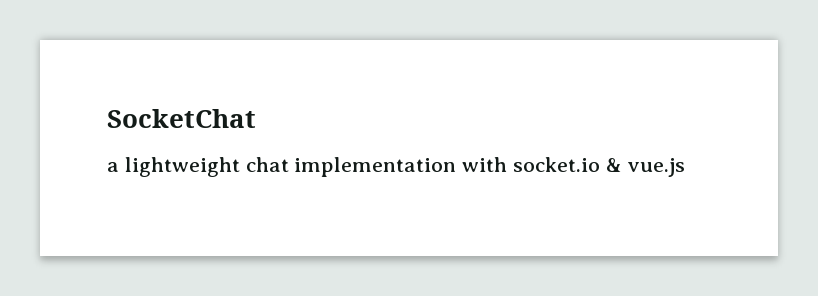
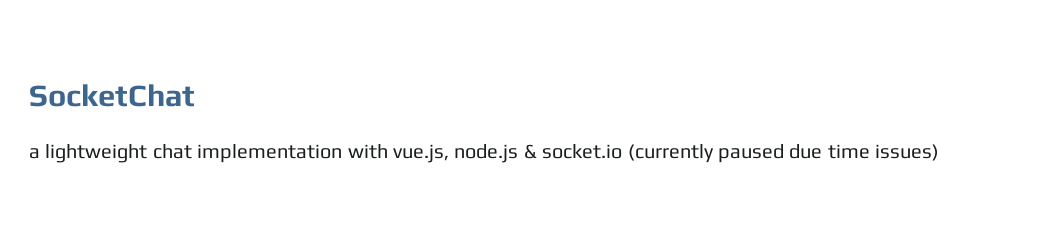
[513,157,685,177] socket.io & vue.js -> [393,144,940,163] vue.js, node.js & socket.io (currently paused due time issues)

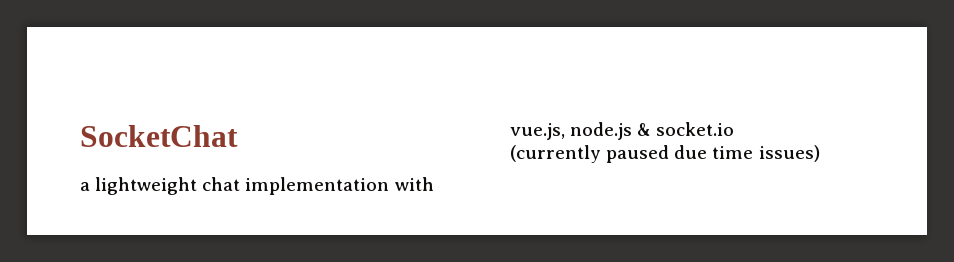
(623, 151) none -> (735, 129) //

